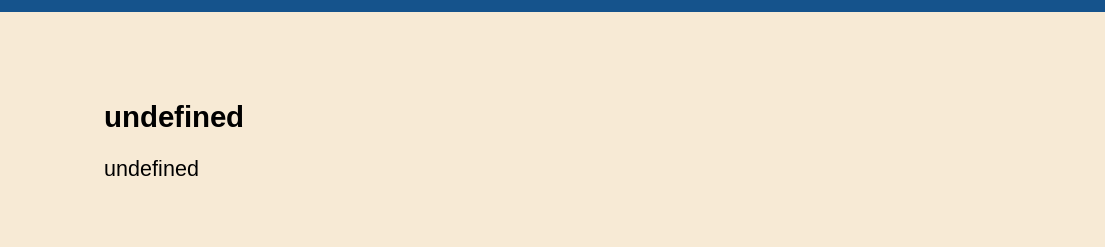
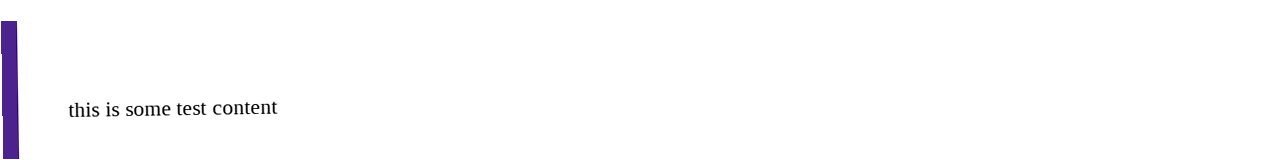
[104,105,244,127] [104,160,199,176] undefined // undefined -> [68,101,279,117] this is some test content

